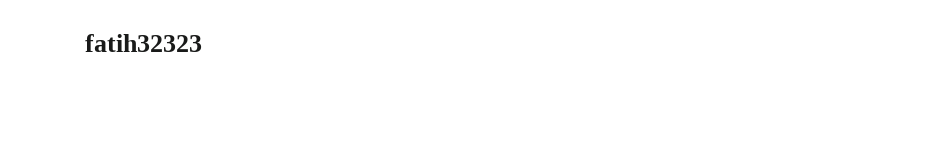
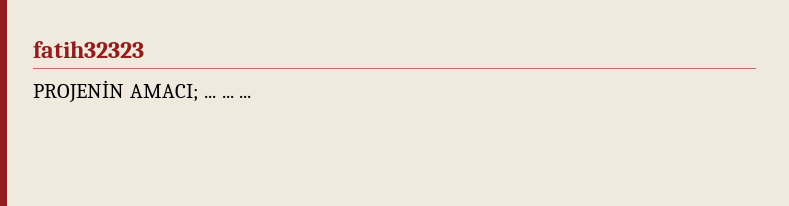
(202, 43) none -> [33,80,252,103] // PROJENİN AMACI; ... ... ...

